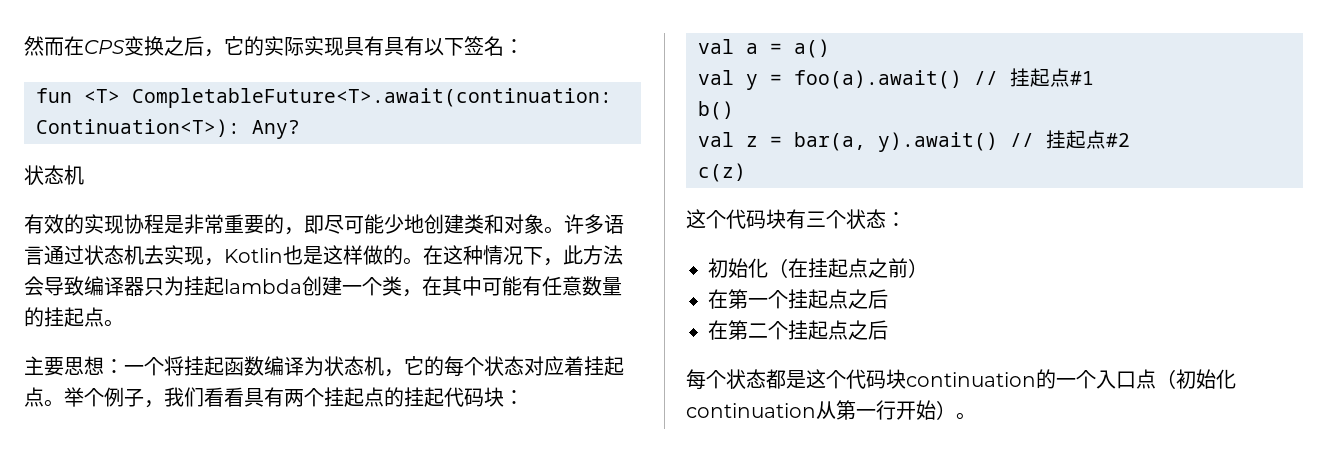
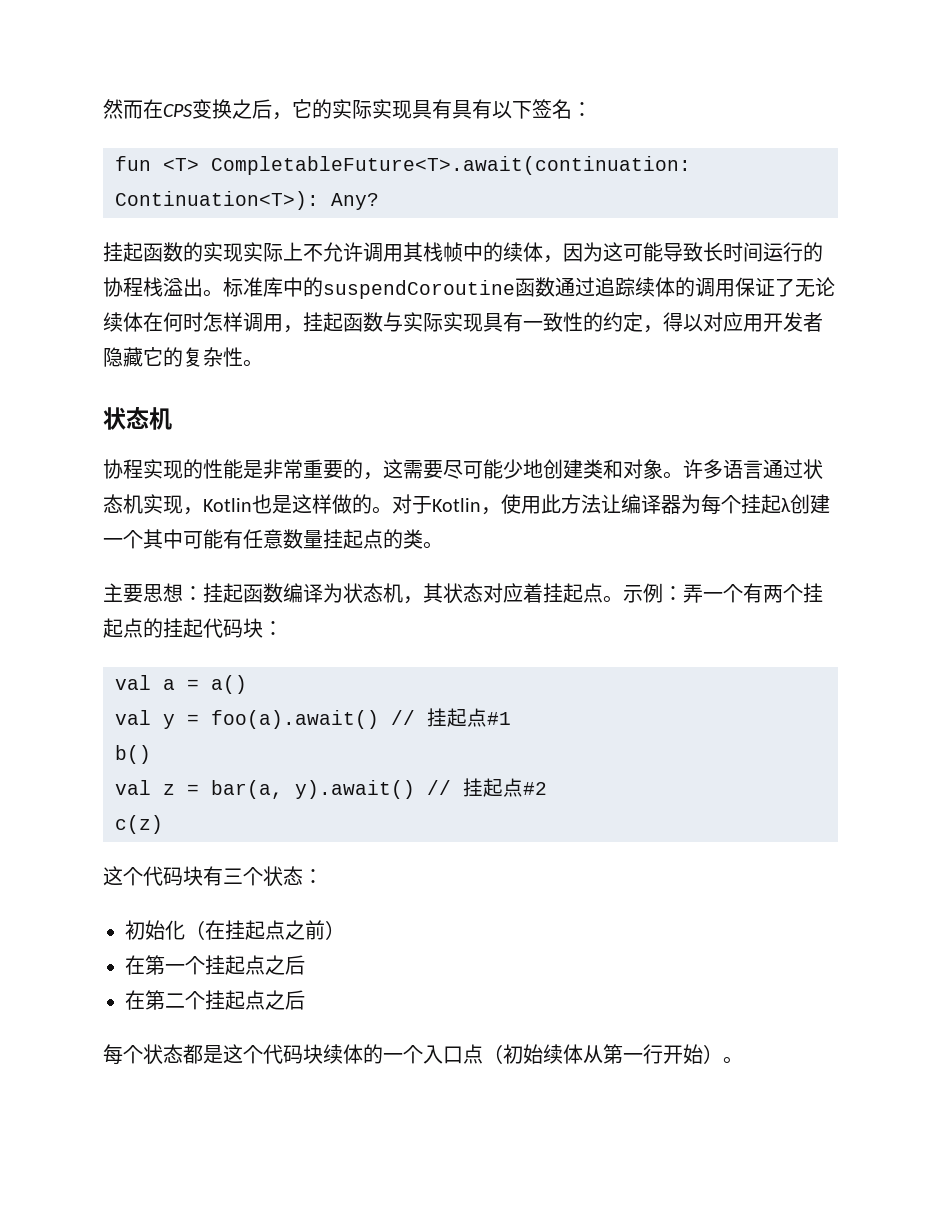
[24,165,84,185] [24,214,164,234] 状态机 // 有效的实现协程 -> [103,242,823,263] [103,277,835,299] [103,312,823,333] [103,347,263,367] [103,407,172,430] [103,459,243,479] 挂起函数的实现实际上不允许调用其栈帧中的续体，因为这可能导致长时间运行的协程栈溢出。标准库中的suspendCoroutine函数通过追踪续体的调用保证了无论续体在何时怎样调用，挂起函数与实际实现具有一致性的约定，得以对应用开发者隐藏它的复杂性。 // 状态机 // 协程实现的性能
[304,215,324,234] 即 -> [383,459,443,479] 这需要
[144,245,164,265] 去 -> (143, 504) none
[423,245,623,266] [24,276,302,296] 在这种情况下，此方法会导致编译器只为挂起lambda -> [392,494,791,515] 对于Kotlin，使用此方法让编译器为每个挂起λ
[382,276,442,297] 类，在 -> (143, 539) none
[24,307,104,327] 的挂起点 -> [323,529,423,549] 挂起点的类
[124,356,184,376] 一个将 -> (203, 593) none
[404,356,484,377] 它的每个 -> [423,583,443,603] 其
[64,387,264,408] 举个例子，我们看看具 -> [623,583,743,603] 示例：弄一个
[906,372,1036,387] continuation -> [323,1044,363,1064] 续体
[1216,369,1236,389] [686,403,816,418] 化continuation -> [543,1044,583,1064] 续体

